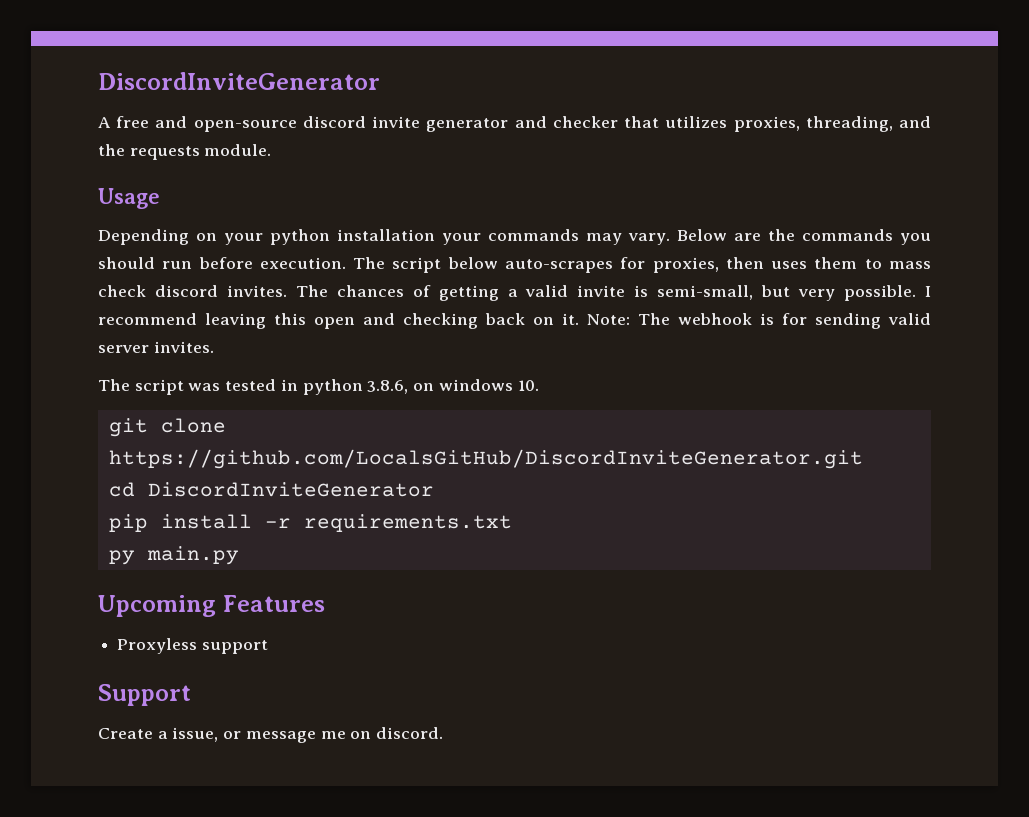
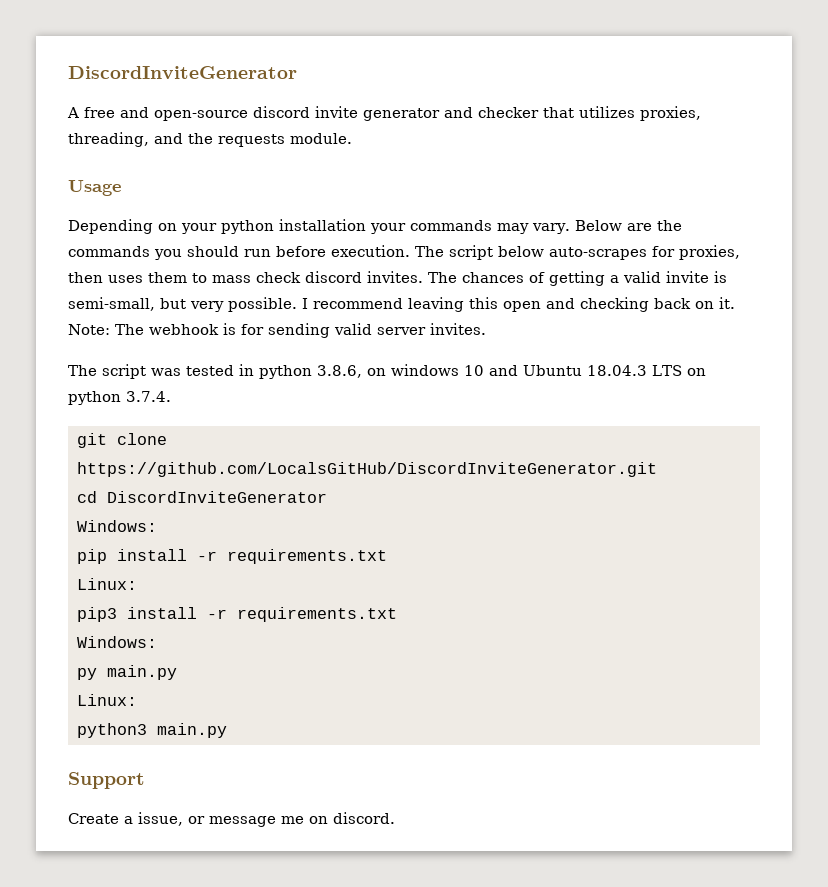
[517,380,539,391] 10. -> [464,365,706,376] [68,391,171,405] 10 and Ubuntu 18.04.3 LTS on python 3.7.4.
(434, 489) none -> [77,520,157,532] // Windows:
[108,546,239,565] [98,595,325,617] [117,638,268,654] py main.py // Upcoming Features // Proxyless support -> [77,578,137,590] [77,607,397,622] [77,636,157,648] [77,665,177,680] [77,694,137,706] [77,723,227,738] Linux: // pip3 install -r requirements.txt // Windows: // py main.py // Linux: // python3 main.py

